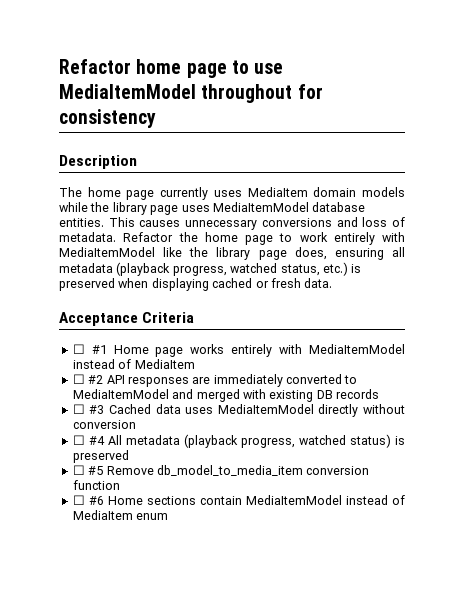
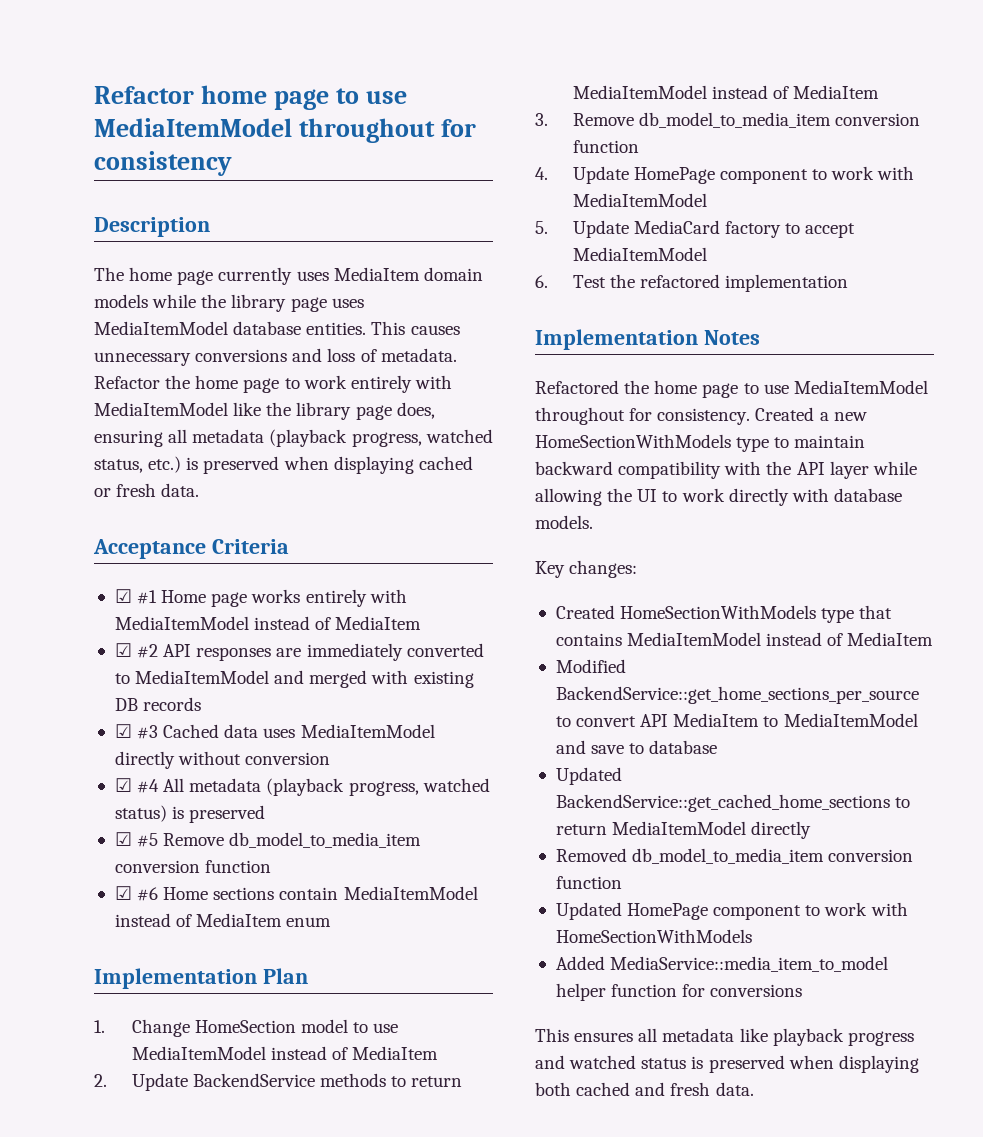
[72,344,85,354] ☐ -> [114,589,132,603] ☑
[72,374,85,384] ☐ -> [114,643,132,657] ☑
[72,404,85,414] ☐ -> [114,724,132,738] ☑
[72,435,85,445] ☐ -> [114,778,132,792] ☑
[72,465,85,475] ☐ -> [114,832,132,846] ☑
[72,495,85,505] ☐ -> [114,886,132,900] ☑
(169, 516) none -> [94,968,308,989] [94,1019,399,1037] [131,1046,439,1060] [94,1073,463,1091] [572,85,880,99] [535,112,921,128] [572,140,639,153] [535,166,915,184] [572,193,707,207] [535,220,856,238] [572,247,707,261] [535,274,849,292] [535,329,760,350] [535,380,928,398] [535,407,867,425] [535,434,866,452] [535,461,917,479] [535,488,902,506] [535,515,593,529] [535,560,638,578] [555,605,893,623] [555,632,934,646] [555,659,626,673] [555,686,919,704] [555,713,918,727] [555,740,718,754] [555,767,622,785] [555,794,911,812] [555,821,812,839] [555,848,914,864] [555,876,622,889] [555,902,908,920] [555,929,752,943] [555,956,889,972] [555,983,803,1001] [535,1028,914,1046] [535,1055,919,1073] [535,1082,754,1096] // Implementation Plan // 1. Change HomeSection model to use MediaItemModel instead of MediaItem // 2. Update BackendService methods to return MediaItemModel instead of MediaItem // 3. Remove db_model_to_media_item conversion function // 4. Update HomePage component to work with MediaItemModel // 5. Update MediaCard factory to accept MediaItemModel // 6. Test the refactored implementation // Implementation Notes // Refactored the home page to use MediaItemModel throughout for consistency. Created a new HomeSectionWithModels type to maintain backward compatibility with the API layer while allowing the UI to work directly with database models. // Key changes: // Created HomeSectionWithModels type that contains MediaItemModel instead of MediaItem // Modified BackendService::get_home_sections_per_source to convert API MediaItem to MediaItemModel and save to database // Updated BackendService::get_cached_home_sections to return MediaItemModel directly // Removed db_model_to_media_item conversion function // Updated HomePage component to work with HomeSectionWithModels // Added MediaService::media_item_to_model helper function for conversions // This ensures all metadata like playback progress and watched status is preserved when displaying both cached and fresh data.

